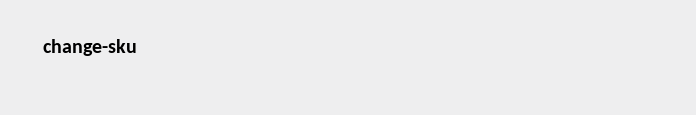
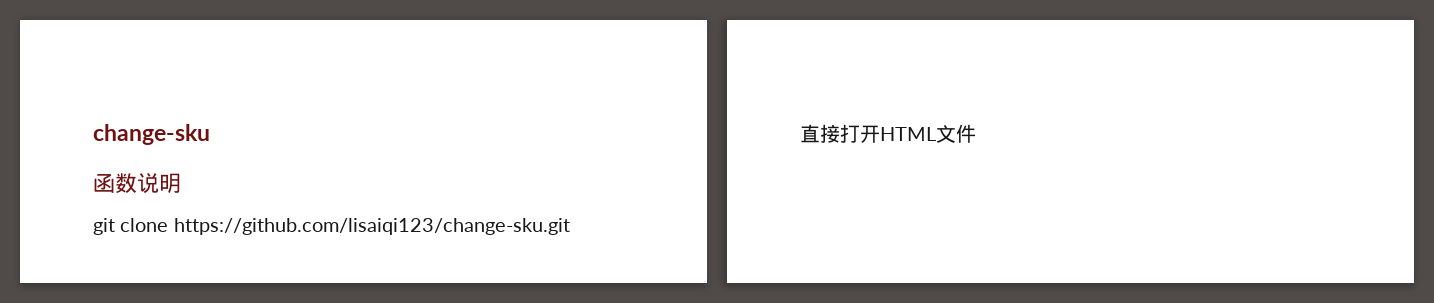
(137, 47) none -> [93,173,181,194] [93,218,570,235] [800,124,976,143] // 函数说明 // git clone https://github.com/lisaiqi123/change-sku.git // 直接打开HTML文件

